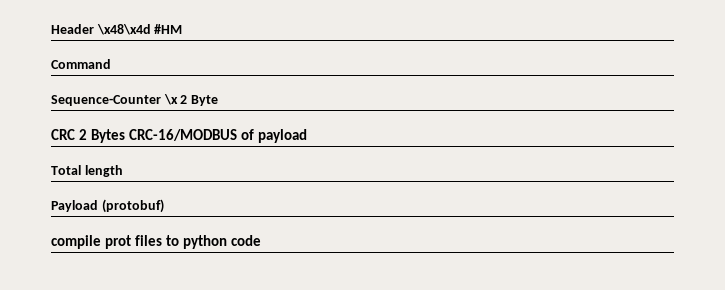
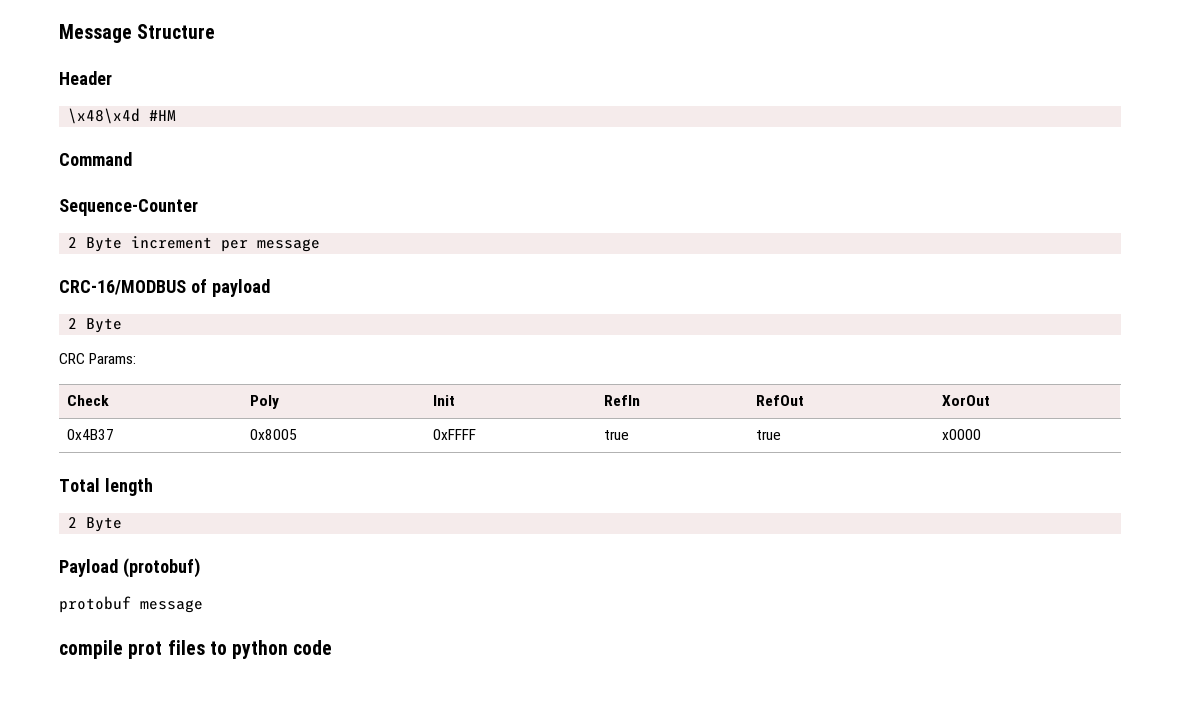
(51, 29) none -> [59,24,216,43] Message Structure //
(94, 29) none -> (112, 78) //
[163,94,218,106] [51,129,307,143] \x 2 Byte // CRC 2 Bytes CRC-16/MODBUS of payload -> [68,236,321,252] [59,279,270,297] [68,318,123,333] [59,353,137,364] [66,395,109,406] [249,395,279,409] [432,395,455,406] [603,395,640,406] [755,395,804,406] [941,395,990,406] [66,429,114,440] [249,429,297,440] [432,429,476,440] [603,430,629,440] [755,430,781,440] [941,429,981,440] // 2 Byte increment per message // CRC-16/MODBUS of payload // 2 Byte // CRC Params: // Check | Poly | Init | RefIn | RefOut | XorOut // 0x4B37 | 0x8005 | 0xFFFF | true | true | x0000
(123, 171) none -> [68,517,123,532] // 2 Byte
(164, 206) none -> [59,596,203,613] // protobuf message

